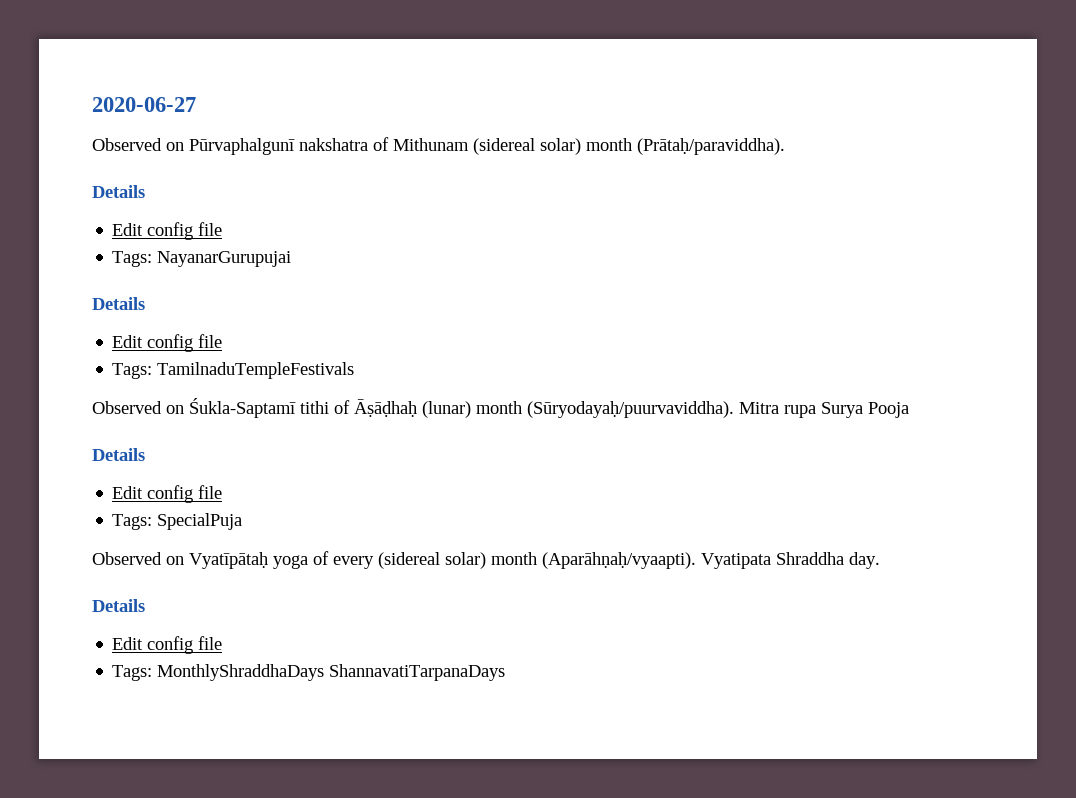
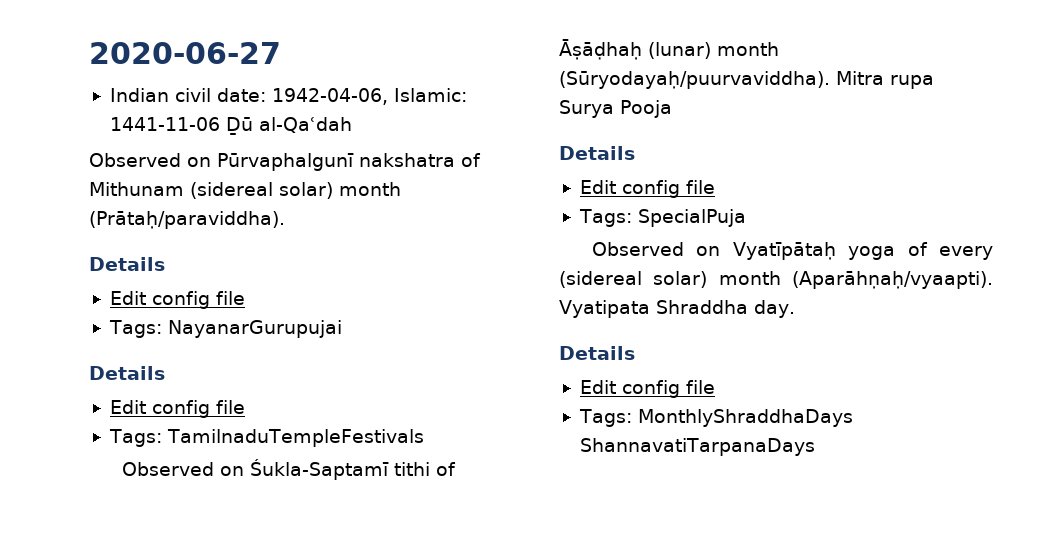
(196, 104) none -> [109,88,467,105] [109,117,352,135] // Indian civil date: 1942-04-06, Islamic: 1441-11-06 Ḏū al-Qaʿdah

